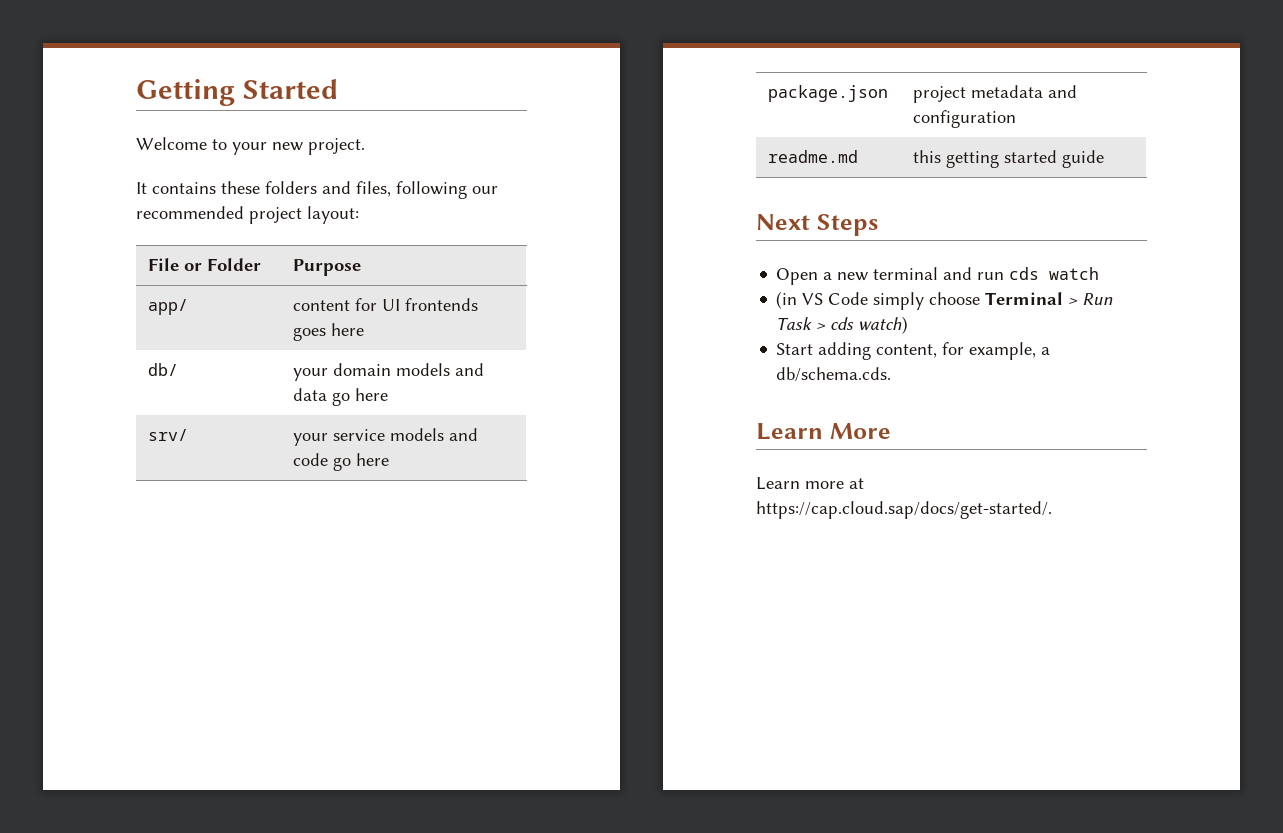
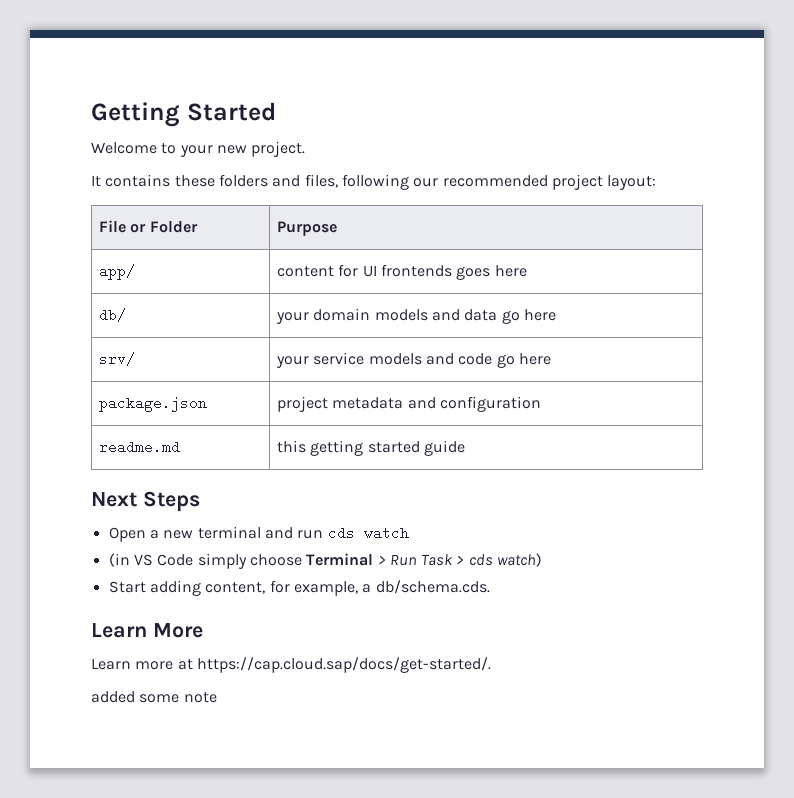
(1052, 510) none -> [91,691,217,703] // added some note

